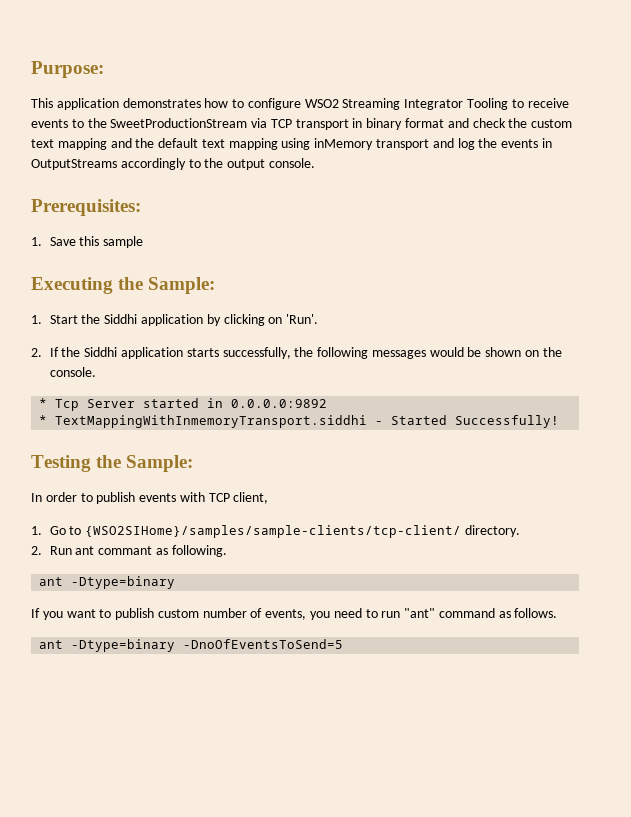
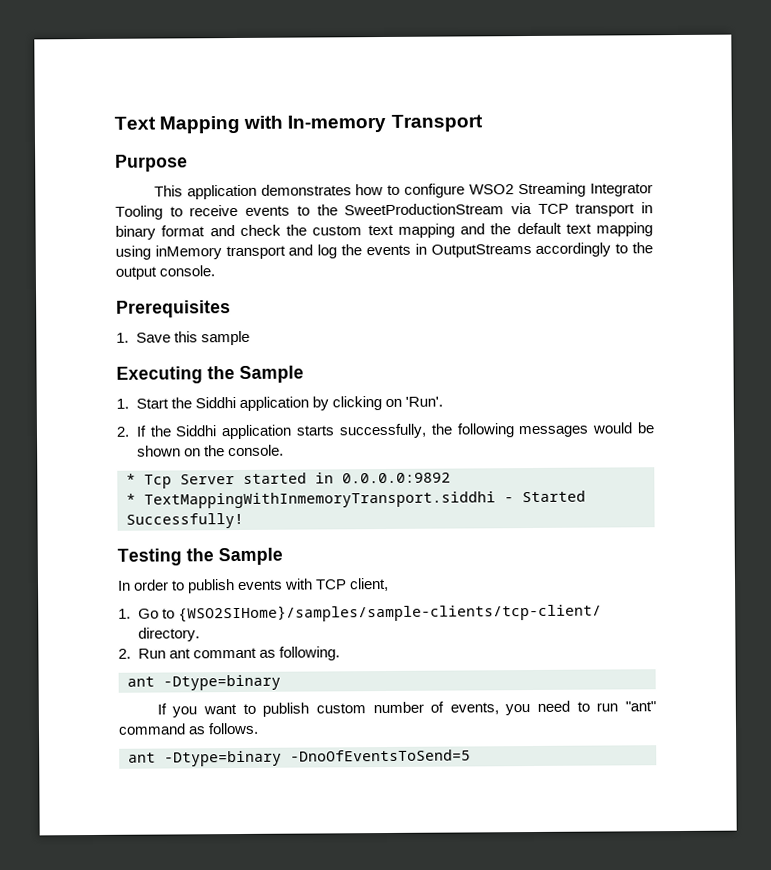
[31,61,104,78] Purpose: -> [114,114,483,134] [115,154,188,172] Text Mapping with In-memory Transport // Purpose
[31,199,141,216] Prerequisites: -> [116,300,231,318] Prerequisites
[148,277,216,294] Sample: -> [239,365,304,383] Sample
[126,455,194,472] Sample: -> [218,547,283,566] Sample

